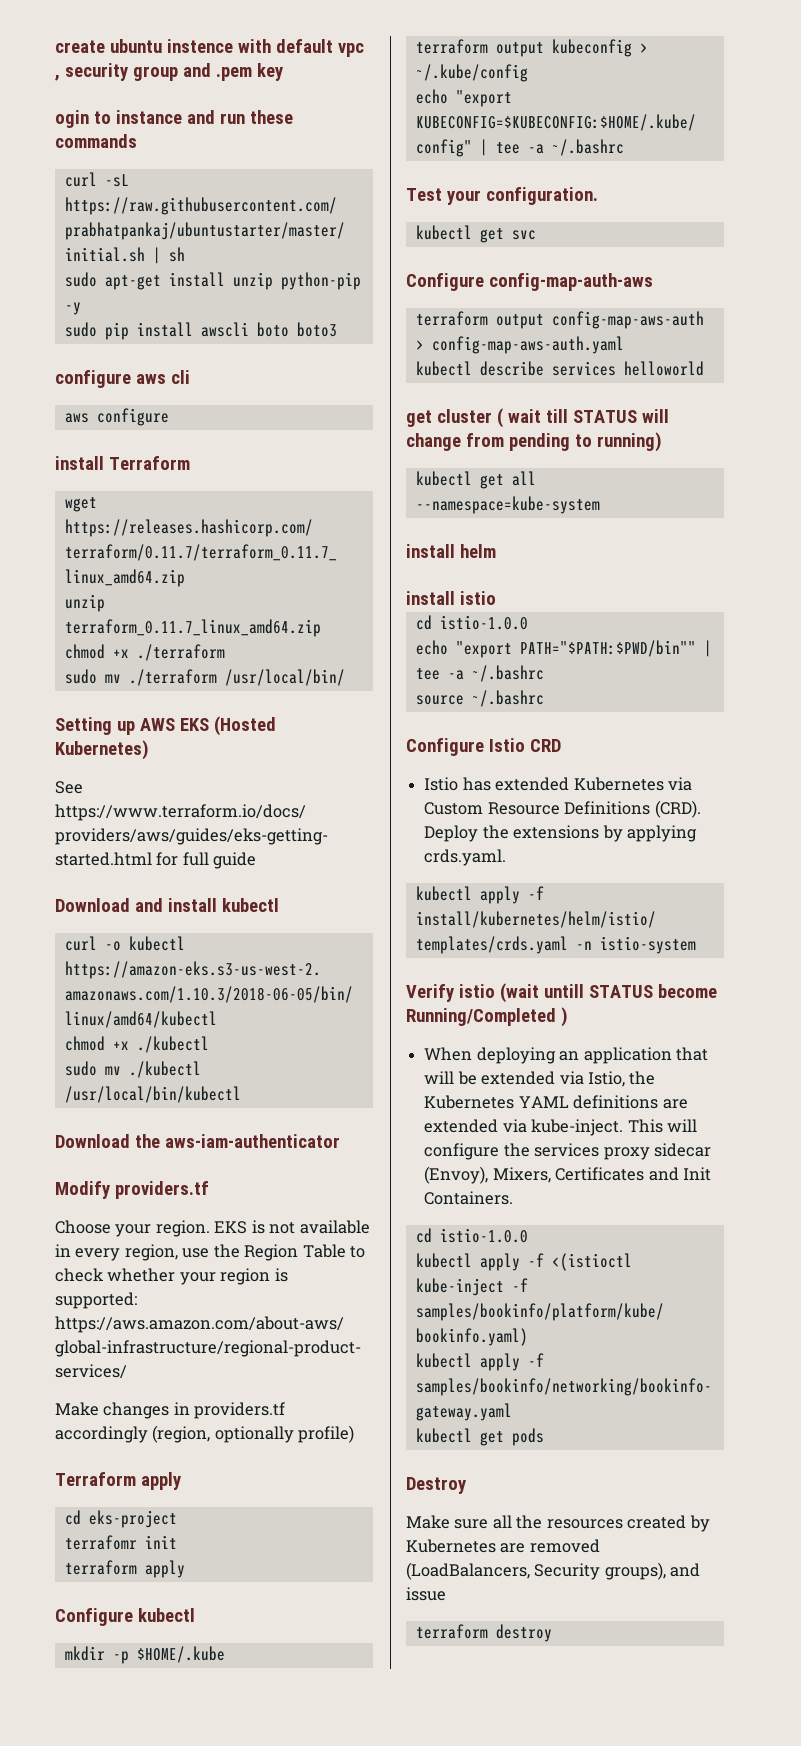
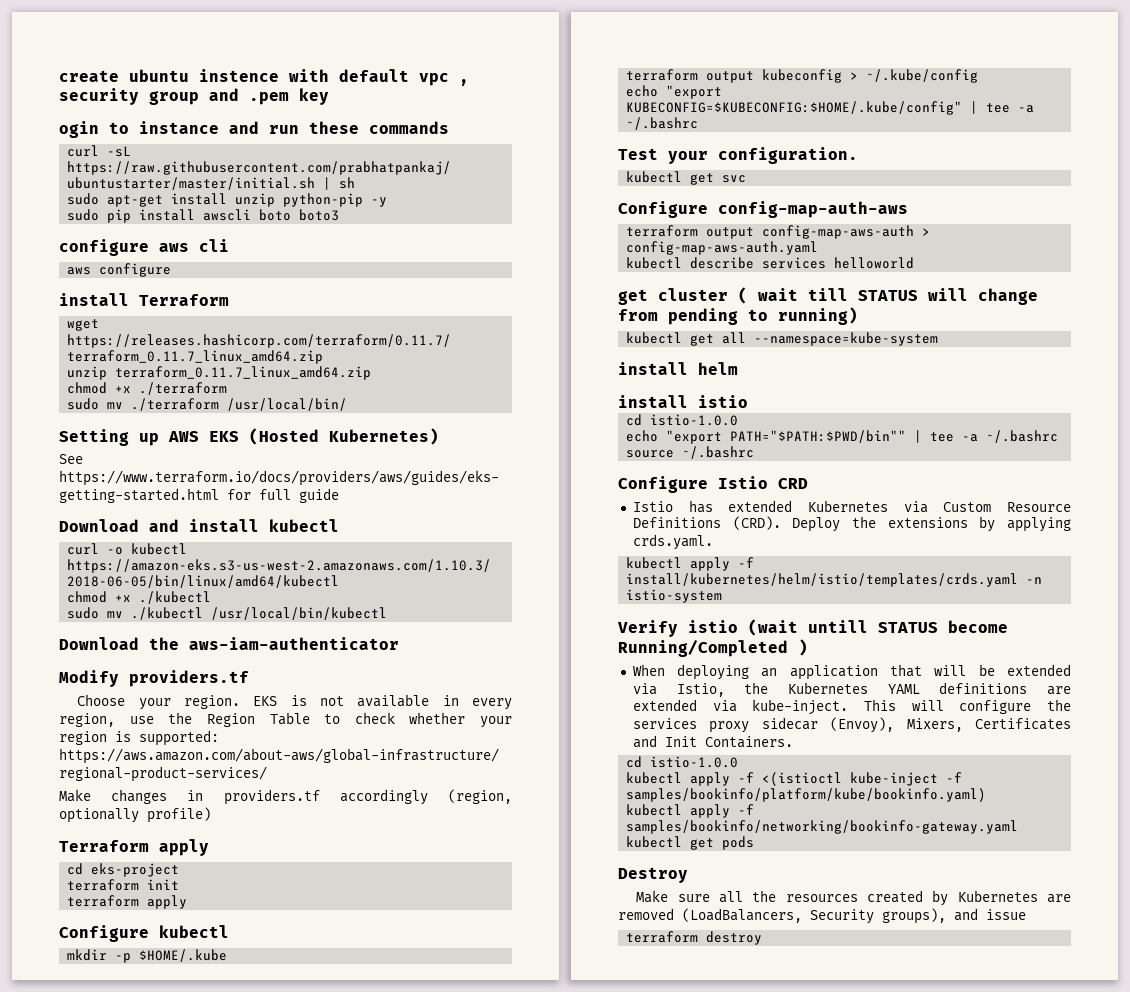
[64,1535,137,1550] terrafomr -> [67,879,140,891] terraform

